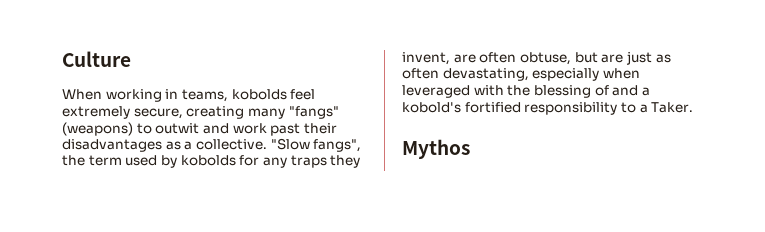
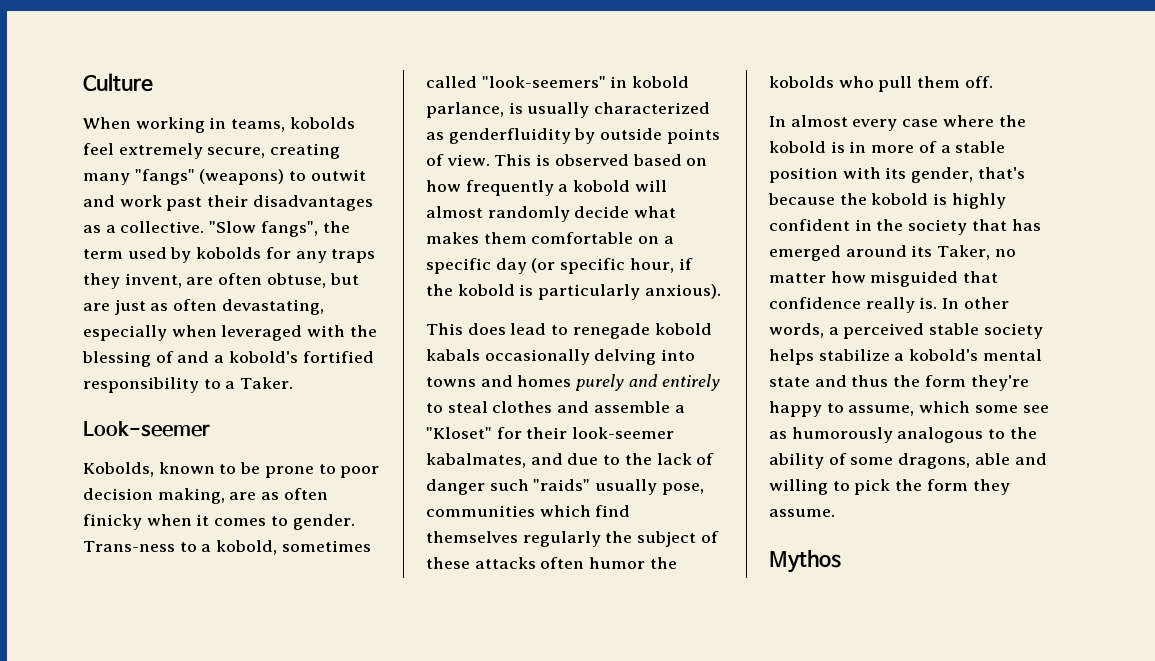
(694, 107) none -> [83,421,210,437] [83,462,380,478] [83,488,328,504] [83,514,355,530] [83,540,371,555] [426,76,690,88] [426,102,711,118] [426,128,720,144] [426,154,708,166] [426,180,667,196] [426,206,677,222] [426,232,674,244] [426,258,693,274] [426,284,721,300] [426,323,712,339] [426,349,696,365] [426,374,720,391] [426,401,685,413] [426,427,675,439] [426,453,715,468] [426,479,704,495] [426,505,631,517] [426,531,719,547] [426,557,677,569] [769,76,993,92] [769,115,1026,131] [769,141,1006,153] [769,167,1025,183] [768,193,1006,209] [769,219,1041,235] [769,245,1016,261] [769,271,999,287] [769,297,1009,313] [769,323,1043,339] [769,349,1042,365] [769,375,1029,391] [769,401,1049,417] [769,427,1037,443] [769,453,1047,469] [769,479,1010,495] [769,509,835,517] // Look-seemer // Kobolds, known to be prone to poor decision making, are as often finicky when it comes to gender. Trans-ness to a kobold, sometimes called "look-seemers" in kobold parlance, is usually characterized as genderfluidity by outside points of view. This is observed based on how frequently a kobold will almost randomly decide what makes them comfortable on a specific day (or specific hour, if the kobold is particularly anxious). // This does lead to renegade kobold kabals occasionally delving into towns and homes purely and entirely to steal clothes and assemble a "Kloset" for their look-seemer kabalmates, and due to the lack of danger such "raids" usually pose, communities which find themselves regularly the subject of these attacks often humor the kobolds who pull them off. // In almost every case where the kobold is in more of a stable position with its gender, that's because the kobold is highly confident in the society that has emerged around its Taker, no matter how misguided that confidence really is. In other words, a perceived stable society helps stabilize a kobold's mental state and thus the form they're happy to assume, which some see as humorously analogous to the ability of some dragons, able and willing to pick the form they assume.

